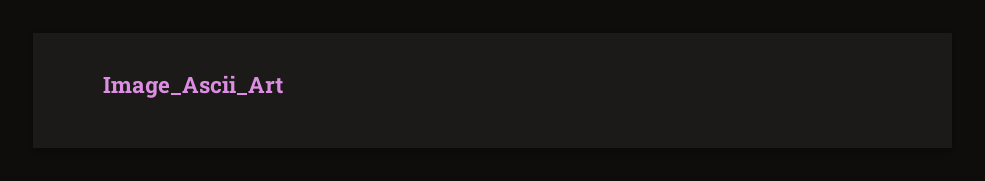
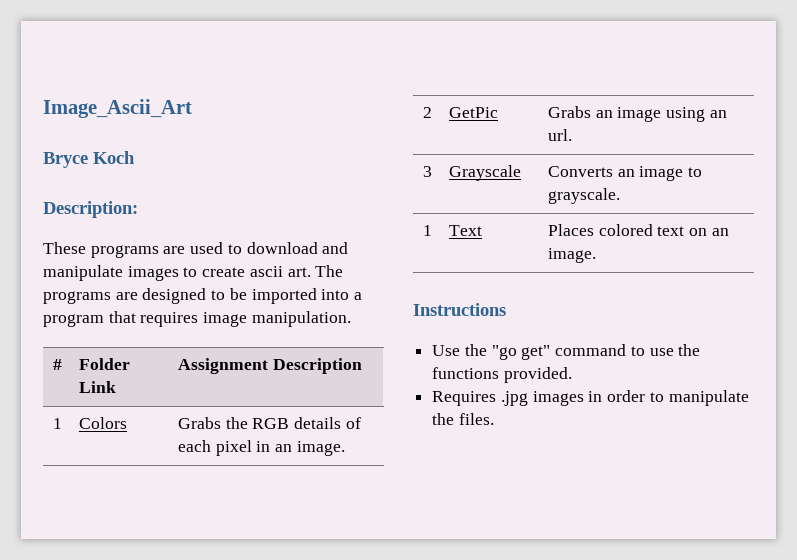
(283, 86) none -> [43,151,135,168] [43,201,138,218] [43,242,349,258] [43,265,344,281] [43,288,363,304] [43,311,351,327] [52,359,62,370] [78,358,130,370] [78,381,116,393] [177,358,362,374] [52,418,62,429] [78,417,127,429] [177,417,361,429] [177,440,345,456] [422,107,432,118] [448,107,498,118] [547,106,727,122] [547,129,572,141] [422,166,432,177] [448,165,521,181] [547,166,702,181] [547,188,620,204] [422,225,432,236] [448,225,482,236] [547,224,729,236] [547,248,596,263] [413,303,506,316] [432,344,701,360] [432,367,572,383] [432,390,749,406] [432,413,494,425] // Bryce Koch // Description: // These programs are used to download and manipulate images to create ascii art. The programs are designed to be imported into a program that requires image manipulation. // # | Folder Link | Assignment Description // 1 | Colors | Grabs the RGB details of each pixel in an image. // 2 | GetPic | Grabs an image using an url. // 3 | Grayscale | Converts an image to grayscale. // 1 | Text | Places colored text on an image. // Instructions // Use the "go get" command to use the functions provided. // Requires .jpg images in order to manipulate the files.

